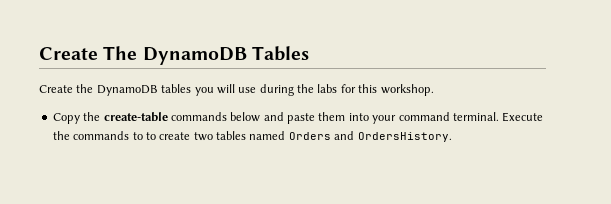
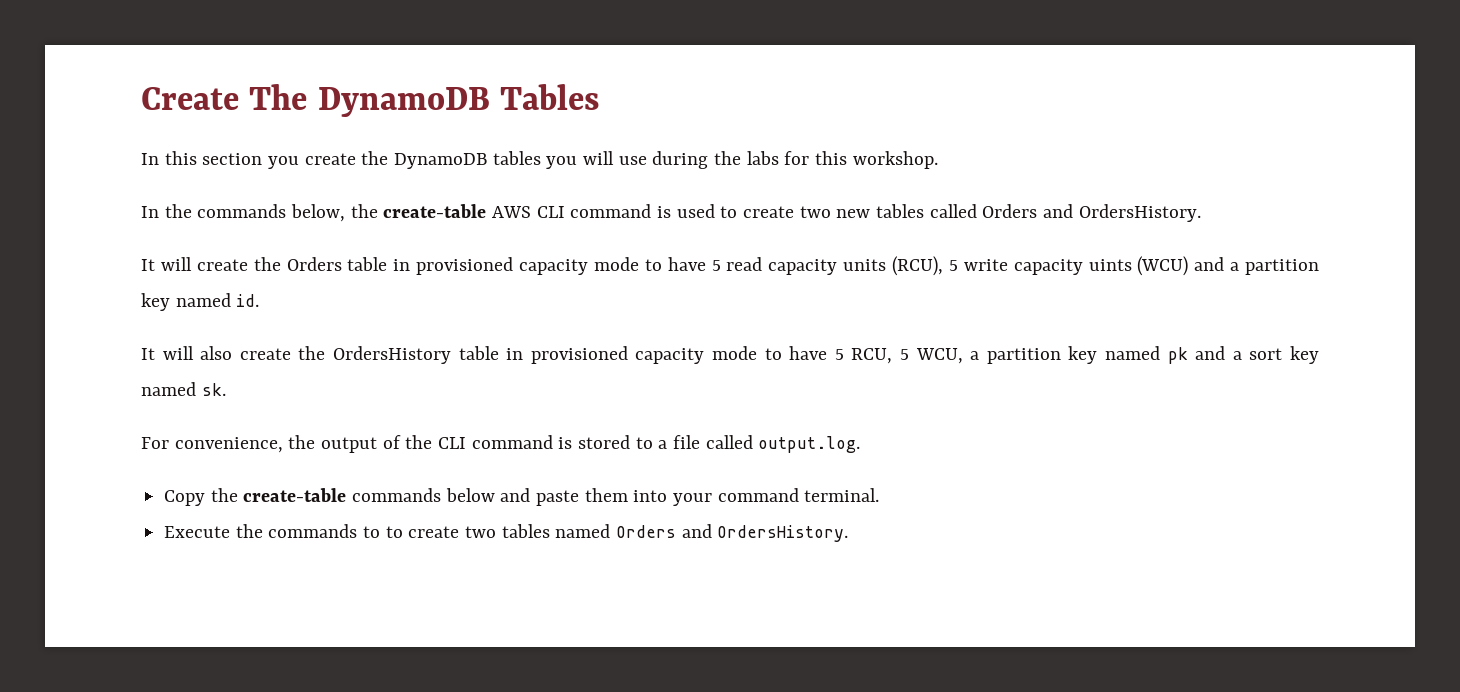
[39,85,73,93] Create -> [141,151,356,169] In this section you create
(434, 90) none -> [141,204,1201,222] [141,256,1319,276] [141,293,260,311] [141,346,1319,364] [141,382,226,396] [141,435,861,453] // In the commands below, the create-table AWS CLI command is used to create two new tables called Orders and OrdersHistory. // It will create the Orders table in provisioned capacity mode to have 5 read capacity units (RCU), 5 write capacity uints (WCU) and a partition key named id. // It will also create the OrdersHistory table in provisioned capacity mode to have 5 RCU, 5 WCU, a partition key named pk and a sort key named sk. // For convenience, the output of the CLI command is stored to a file called output.log.
(499, 116) none -> (880, 495) //

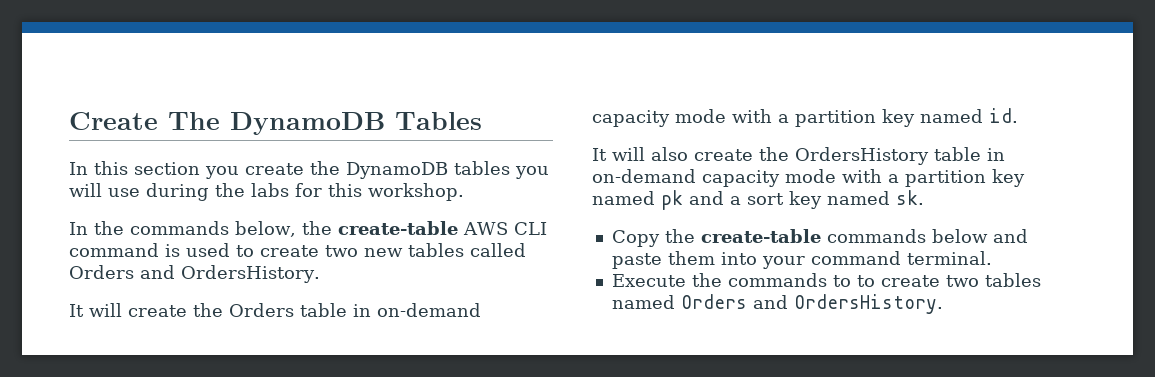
[416,256,1225,276] provisioned capacity mode to have 5 read capacity units (RCU), 5 write capacity uints (WCU) and -> [377,303,481,317] [592,109,772,127] on-demand capacity mode with
[530,346,963,364] provisioned capacity mode to have 5 RCU, 5 WCU, -> [592,169,882,187] on-demand capacity mode with
[141,435,861,453] // For convenience, the output of the CLI command is stored to a file called output.log. -> (924, 197) none

